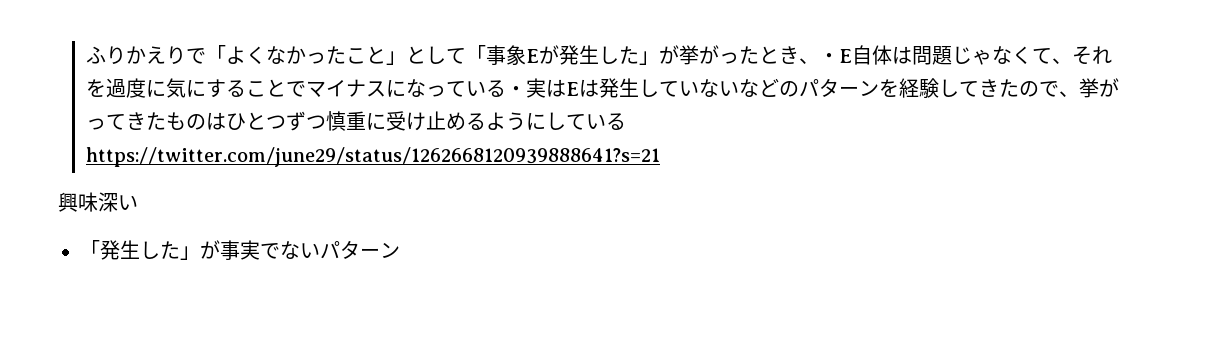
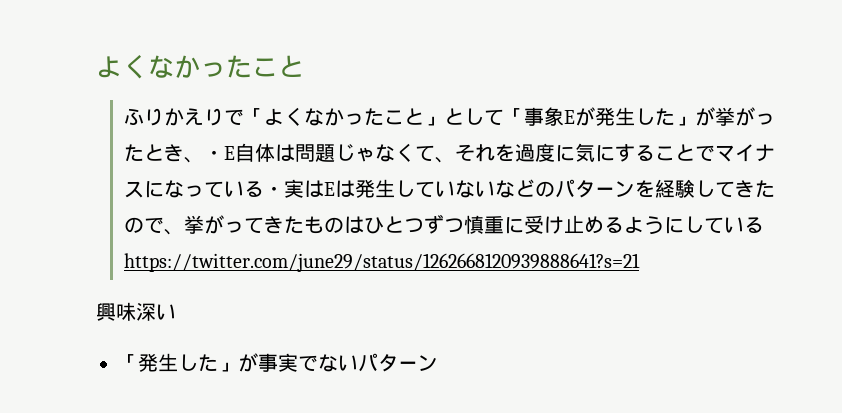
(85, 55) none -> [96,54,304,79] よくなかったこと //

